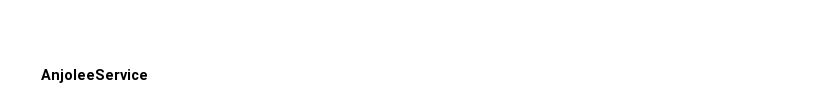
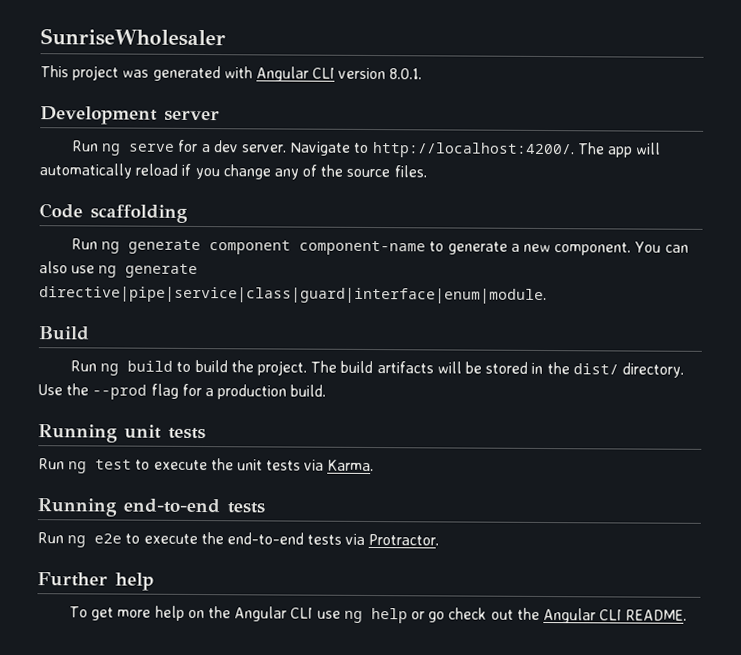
[41,69,148,83] AnjoleeService -> [40,28,226,47] [40,65,423,82] [40,106,220,125] [72,139,662,159] [39,163,427,180] [39,203,188,223] [71,238,689,256] [39,261,199,279] [39,286,547,305] [38,326,90,341] [70,359,684,378] [38,383,327,400] [38,424,206,443] [38,458,375,474] [37,498,265,517] [37,532,440,548] [37,572,154,591] [69,605,688,624] SunriseWholesaler // This project was generated with Angular CLI version 8.0.1. // Development server // Run ng serve for a dev server. Navigate to http://localhost:4200/. The app will automatically reload if you change any of the source files. // Code scaffolding // Run ng generate component component-name to generate a new component. You can also use ng generate directive|pipe|service|class|guard|interface|enum|module. // Build // Run ng build to build the project. The build artifacts will be stored in the dist/ directory. Use the --prod flag for a production build. // Running unit tests // Run ng test to execute the unit tests via Karma. // Running end-to-end tests // Run ng e2e to execute the end-to-end tests via Protractor. // Further help // To get more help on the Angular CLI use ng help or go check out the Angular CLI README.

